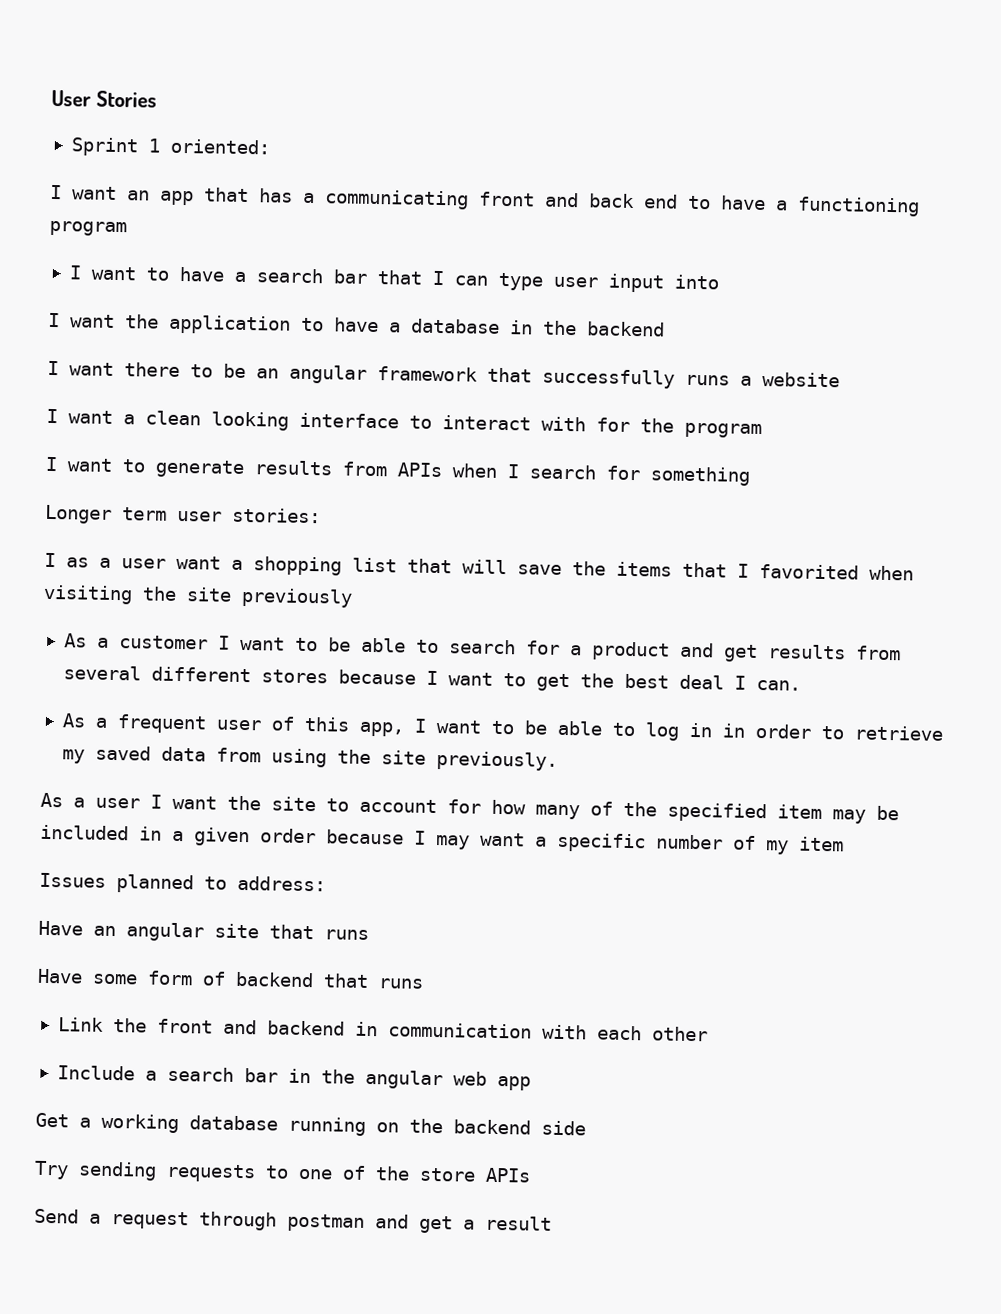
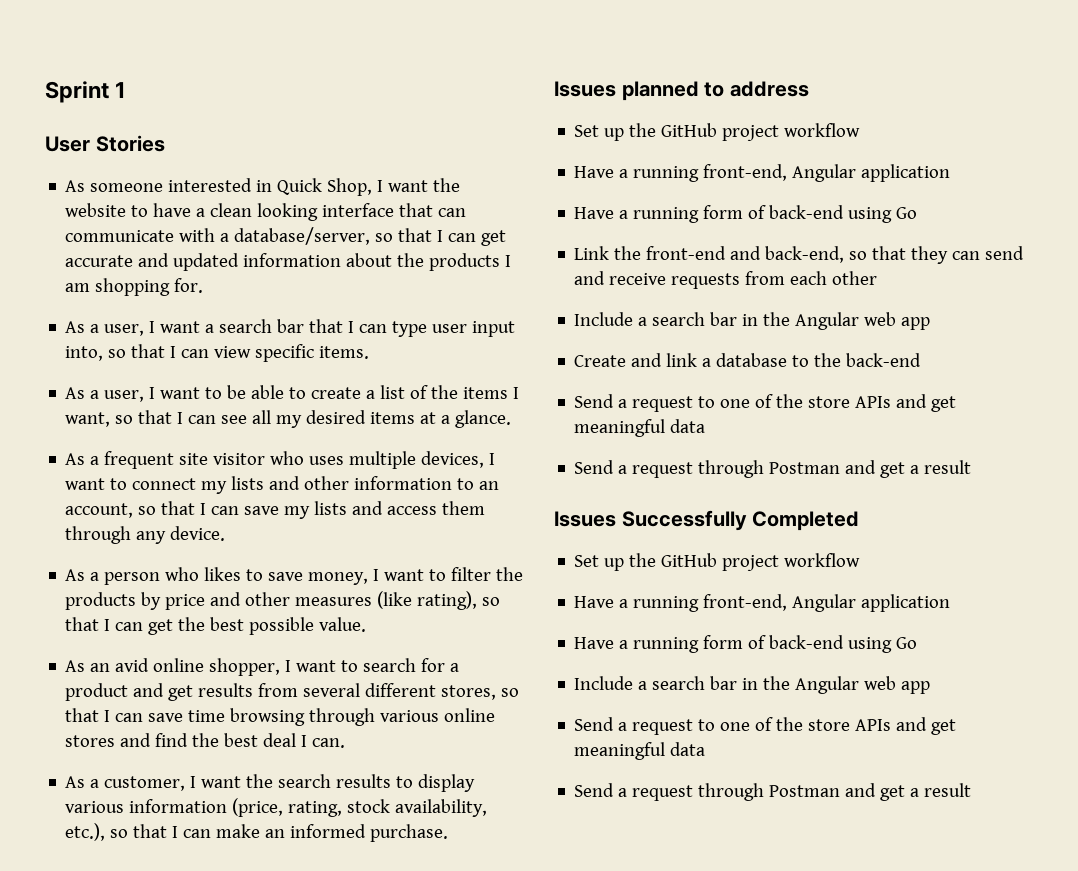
(51, 98) none -> [45,81,127,103] Sprint 1 //
[70,137,270,157] [50,184,920,217] [49,220,127,237] [68,265,225,282] Sprint 1 oriented: // I want an app that has a communicating front and back end to have a functioning program // I want to have -> [65,178,461,196] [65,203,467,221] [65,227,507,246] [65,253,512,271] [65,278,204,296] [65,321,201,336] As someone interested in Quick Shop, I want the website to have a clean looking interface that can communicate with a database/server, so that I can get accurate and updated information about the products I am shopping for. // As a user, I want
[673,274,719,290] [48,312,665,337] [47,360,840,389] [46,408,762,439] [45,456,750,486] [45,504,321,524] [44,552,914,581] [43,584,353,608] [63,633,439,654] into // I want the application to have a database in the backend // I want there to be an angular framework that successfully runs a website // I want a clean looking interface to interact with for the program // I want to generate results from APIs when I search for something // Longer term user stories: // I as a user want a shopping list that will save the items that I favorited when visiting the site previously // As a customer I want to be able to -> [65,344,370,362] [65,385,520,402] [65,410,512,428] [65,451,496,469] [65,476,500,494] [65,501,486,519] [65,526,226,544] [65,567,524,585] [65,591,501,610] [65,617,367,635] [65,658,359,676] into, so that I can view specific items. // As a user, I want to be able to create a list of the items I want, so that I can see all my desired items at a glance. // As a frequent site visitor who uses multiple devices, I want to connect my lists and other information to an account, so that I can save my lists and access them through any device. // As a person who likes to save money, I want to filter the products by price and other measures (like rating), so that I can get the best possible value. // As an avid online shopper, I want to
[260,669,570,692] stores because I want to get -> [441,685,520,700] [65,708,496,726] [65,733,189,747] stores, so that I can save time browsing through various online stores and find
[116,714,943,741] [61,745,558,771] [40,792,899,824] [40,824,844,855] [39,872,326,894] [38,920,369,942] [37,968,423,989] [57,1017,587,1040] frequent user of this app, I want to be able to log in in order to retrieve my saved data from using the site previously. // As a user I want the site to account for how many of the specified item may be included in a given order because I may want a specific number of my item // Issues planned to address: // Have an angular site that runs // Have some form of backend that runs // Link the front and backend in communication with -> [104,774,476,792] [65,798,488,817] [65,823,449,842] [554,81,809,101] [574,123,861,141] [574,164,951,182] [574,205,918,223] [574,246,1025,264] [574,271,786,289] customer, I want the search results to display various information (price, rating, stock availability, etc.), so that I can make an informed purchase. // Issues planned to address // Set up the GitHub project workflow // Have a running front-end, Angular application // Have a running form of back-end using Go // Link the front-end and back-end, so that they can send and receive requests from
[364,1069,531,1091] [35,1112,586,1136] [34,1160,531,1183] [34,1208,552,1234] angular web app // Get a working database running on the backend side // Try sending requests to one of the store APIs // Send a request through postman and get a result -> [795,312,931,330] [574,353,922,367] [574,394,957,412] [574,419,706,437] [574,460,972,478] [554,510,860,531] [574,553,861,571] [574,594,951,612] [574,635,918,653] [574,676,931,694] [574,717,957,735] [574,742,706,760] [574,783,972,801] Angular web app // Create and link a database to the back-end // Send a request to one of the store APIs and get meaningful data // Send a request through Postman and get a result // Issues Successfully Completed // Set up the GitHub project workflow // Have a running front-end, Angular application // Have a running form of back-end using Go // Include a search bar in the Angular web app // Send a request to one of the store APIs and get meaningful data // Send a request through Postman and get a result

